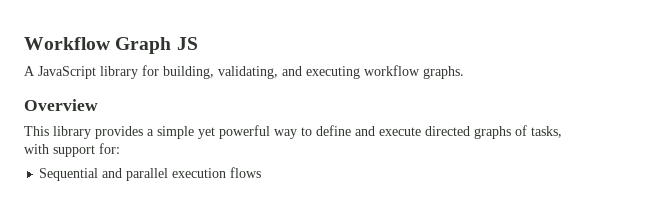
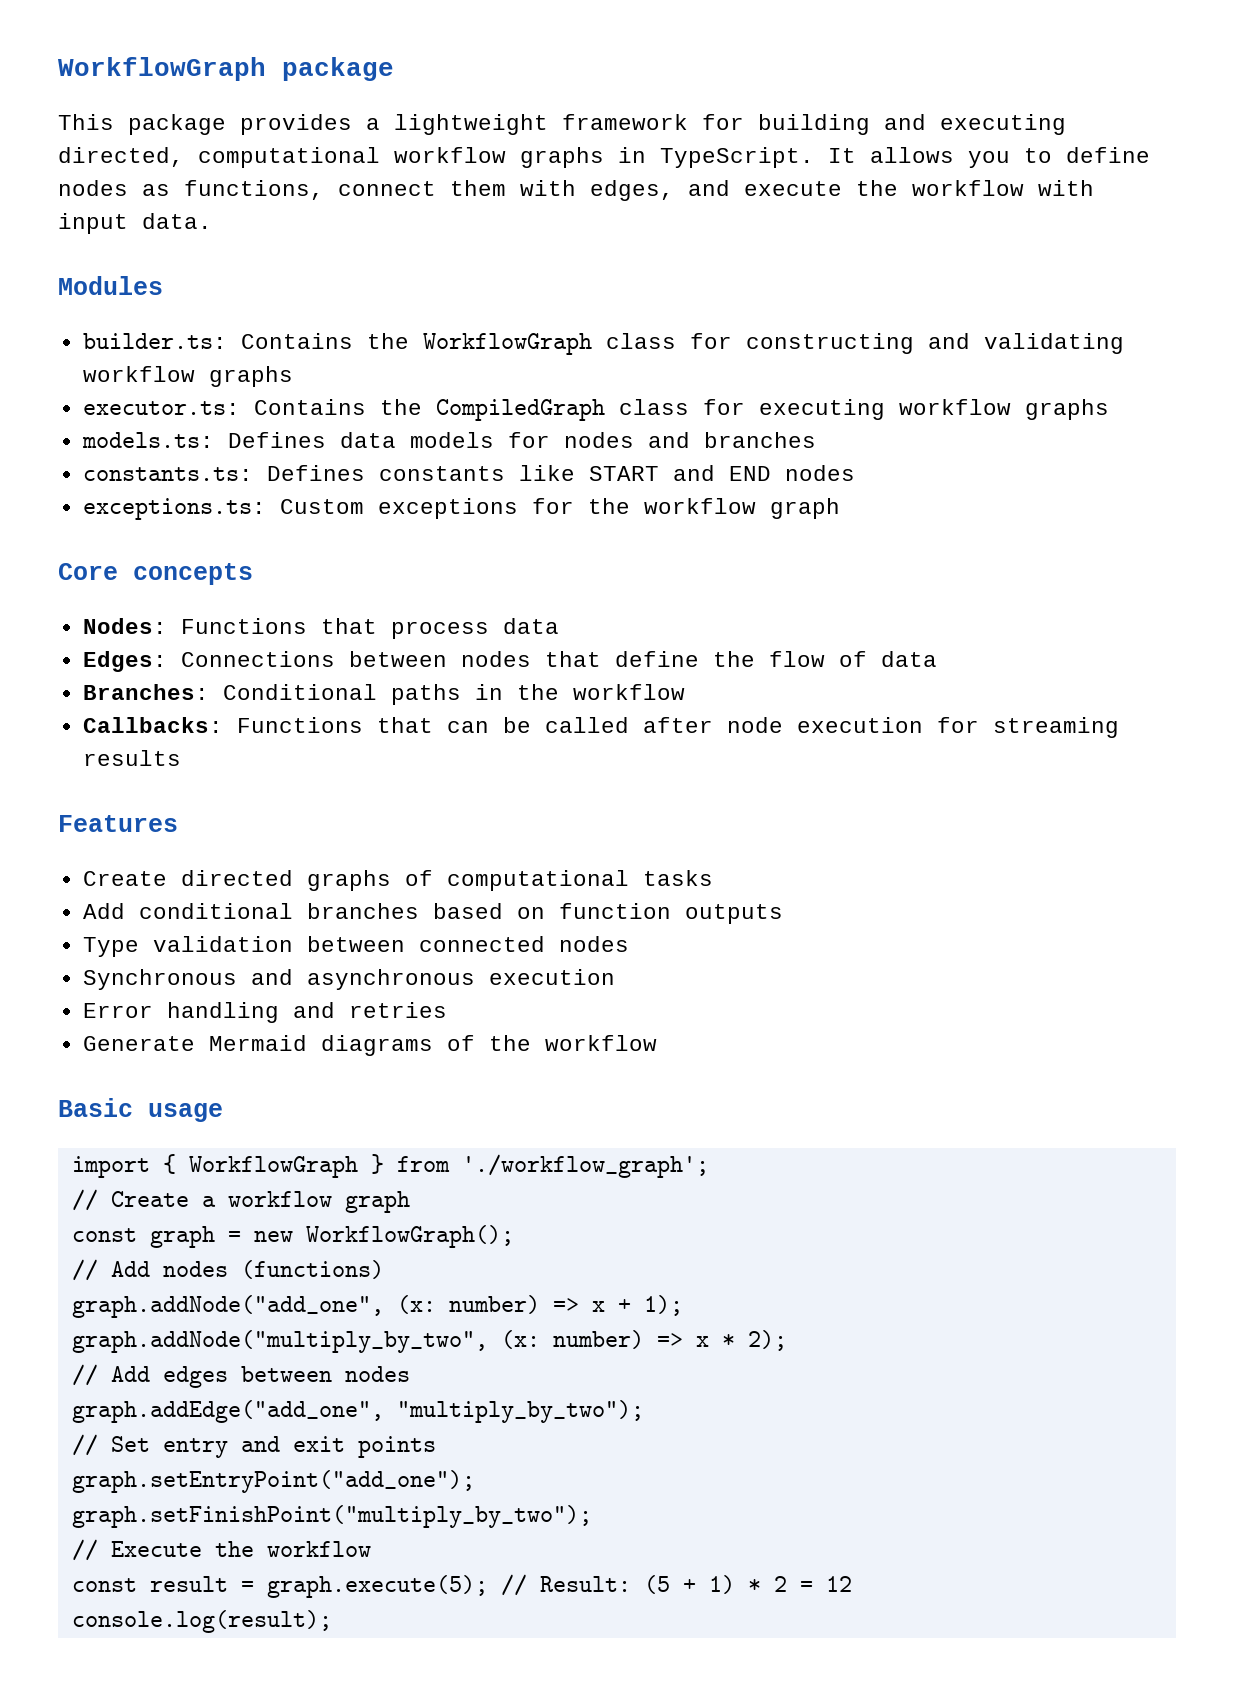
[24,37,198,54] [24,65,464,79] [24,99,98,111] [24,125,562,139] [24,143,120,157] [39,167,262,181] Workflow Graph JS // A JavaScript library for building, validating, and executing workflow graphs. // Overview // This library provides a simple yet powerful way to define and execute directed graphs of tasks, with support for: // Sequential and parallel execution flows -> [58,57,394,81] [58,114,1066,135] [58,147,1150,168] [58,180,1094,201] [58,213,212,234] [58,276,163,295] [82,333,1124,355] [82,366,293,387] [82,399,1109,421] [81,432,816,448] [82,465,855,481] [82,498,840,520] [58,563,253,585] [82,618,559,639] [82,651,937,672] [82,684,685,705] [82,717,1119,738] [82,750,181,766] [58,815,178,832] [82,870,713,891] [82,903,783,924] [82,936,629,957] [82,969,615,990] [82,1002,447,1023] [82,1035,657,1056] [58,1098,223,1122] [71,1154,709,1178] [71,1189,410,1213] [71,1225,514,1248] [71,1259,384,1281] [71,1295,683,1318] [71,1330,787,1353] [71,1364,410,1388] [71,1400,644,1423] [71,1434,436,1458] [71,1470,475,1493] [71,1505,592,1528] [71,1539,371,1561] [71,1574,852,1598] [71,1610,332,1633] WorkflowGraph package // This package provides a lightweight framework for building and executing directed, computational workflow graphs in TypeScript. It allows you to define nodes as functions, connect them with edges, and execute the workflow with input data. // Modules // builder.ts: Contains the WorkflowGraph class for constructing and validating workflow graphs // executor.ts: Contains the CompiledGraph class for executing workflow graphs // models.ts: Defines data models for nodes and branches // constants.ts: Defines constants like START and END nodes // exceptions.ts: Custom exceptions for the workflow graph // Core concepts // Nodes: Functions that process data // Edges: Connections between nodes that define the flow of data // Branches: Conditional paths in the workflow // Callbacks: Functions that can be called after node execution for streaming results // Features // Create directed graphs of computational tasks // Add conditional branches based on function outputs // Type validation between connected nodes // Synchronous and asynchronous execution // Error handling and retries // Generate Mermaid diagrams of the workflow // Basic usage // import { WorkflowGraph } from './workflow_graph'; // // Create a workflow graph // const graph = new WorkflowGraph(); // // Add nodes (functions) // graph.addNode("add_one", (x: number) => x + 1); // graph.addNode("multiply_by_two", (x: number) => x * 2); // // Add edges between nodes // graph.addEdge("add_one", "multiply_by_two"); // // Set entry and exit points // graph.setEntryPoint("add_one"); // graph.setFinishPoint("multiply_by_two"); // // Execute the workflow // const result = graph.execute(5); // Result: (5 + 1) * 2 = 12 // console.log(result);

